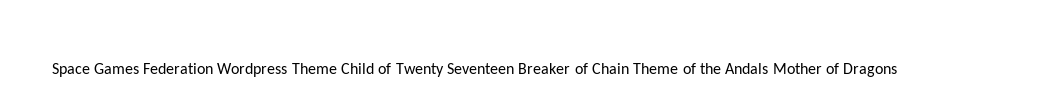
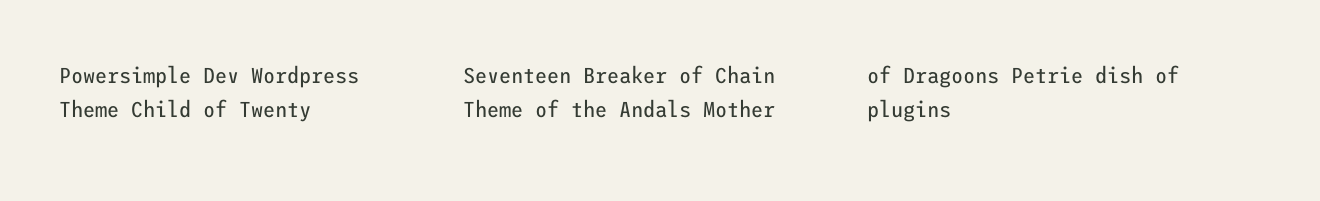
[51,63,214,77] Space Games Federation -> [59,65,239,88] Powersimple Dev
[843,63,898,77] Dragons -> [903,65,1179,88] [867,99,951,122] Dragoons Petrie dish of plugins

